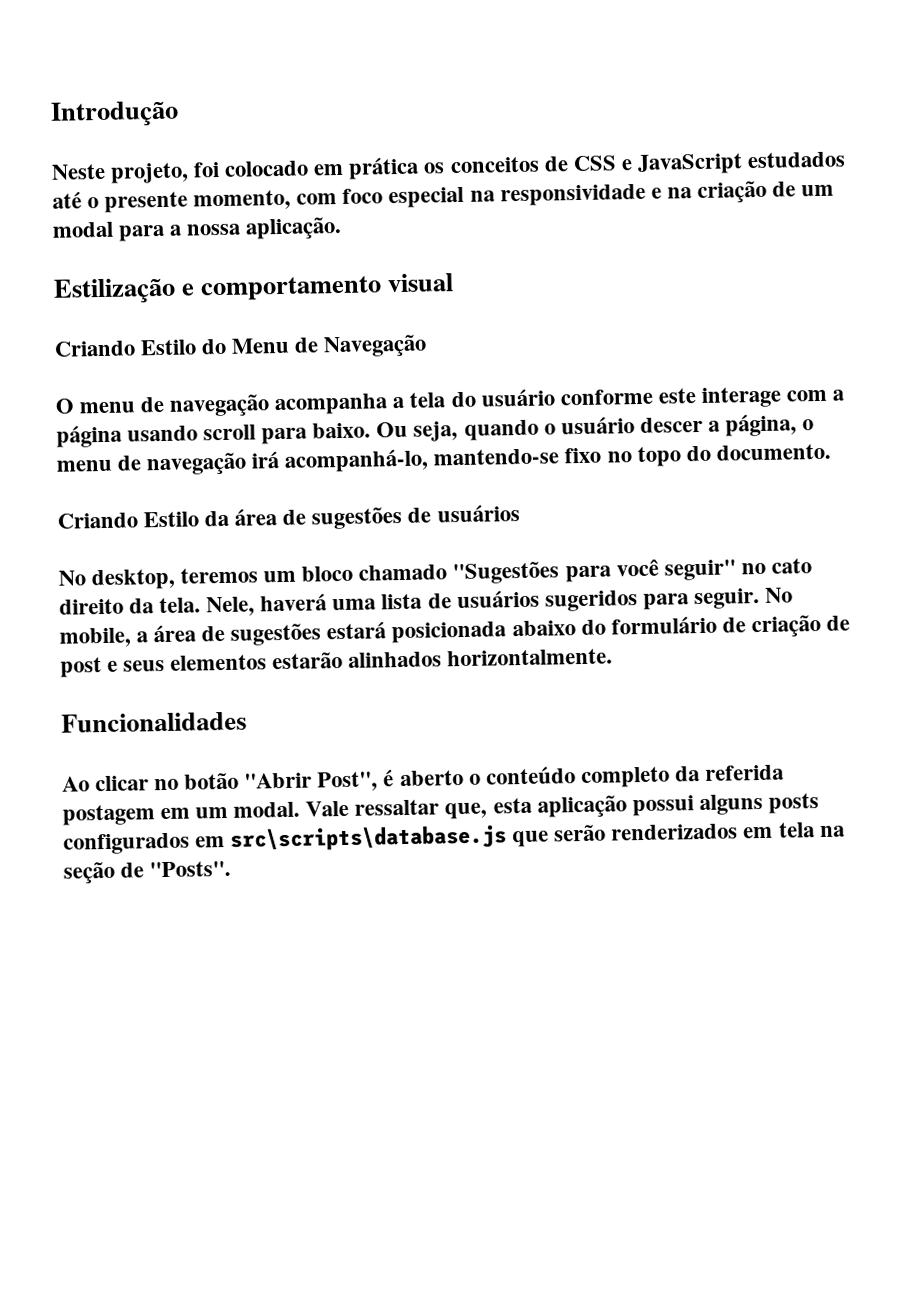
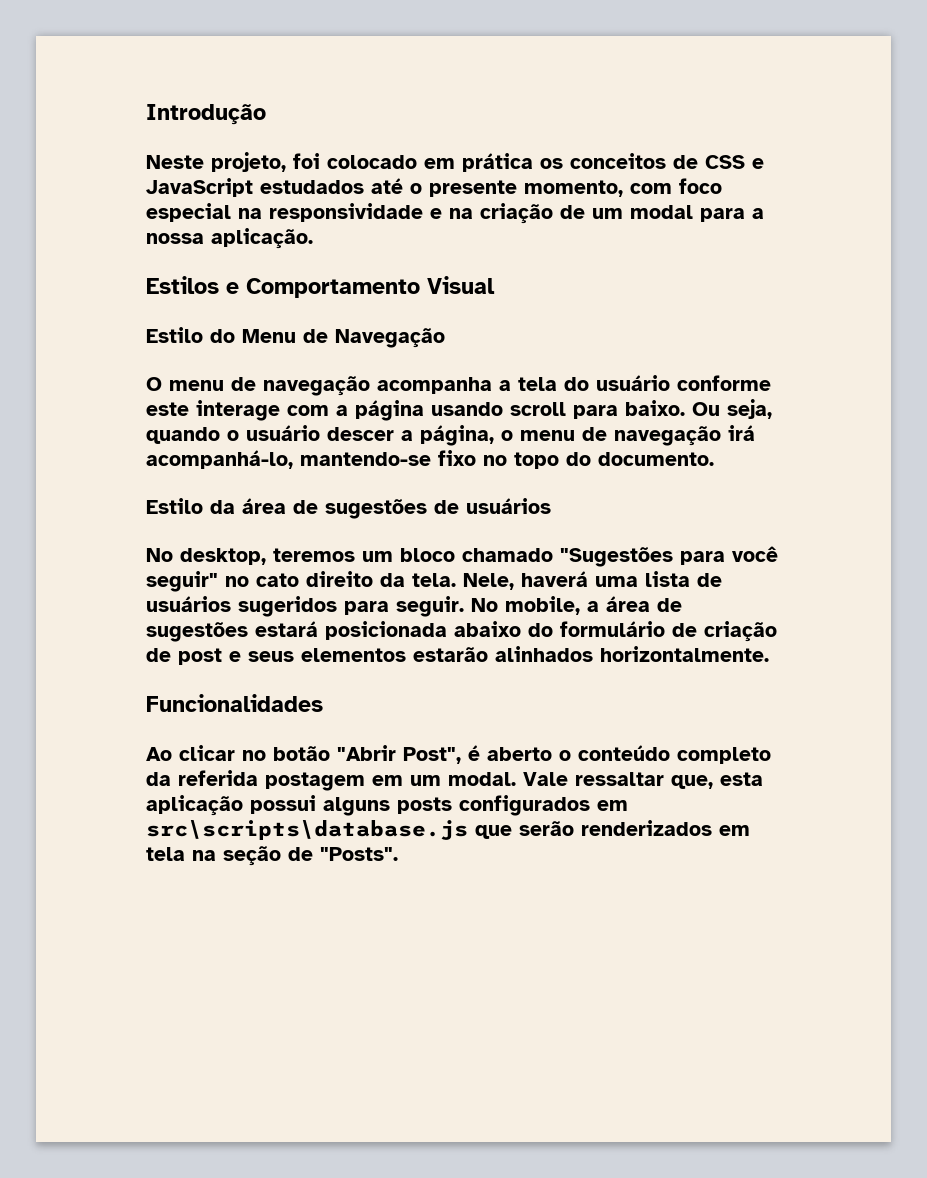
[53,273,455,304] [54,340,136,357] Estilização e comportamento visual // Criando -> [146,276,495,298] Estilos e Comportamento Visual //
[57,512,138,529] Criando -> (714, 459) none

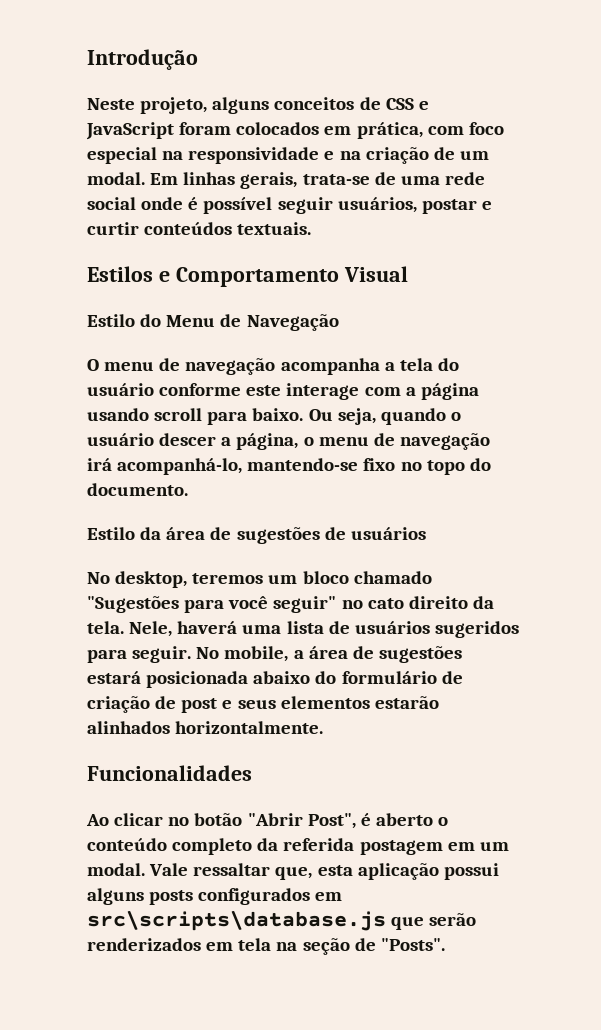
[293,153,563,172] foi colocado em prática os -> [212,97,270,114] alguns
[260,178,623,197] estudados até o presente momento, -> [179,122,423,139] foram colocados em prática,
[630,205,764,222] [146,228,313,249] modal para a nossa aplicação. -> [87,172,485,189] [87,197,492,214] [87,222,312,235] modal. Em linhas gerais, trata-se de uma rede social onde é possível seguir usuários, postar e curtir conteúdos textuais.

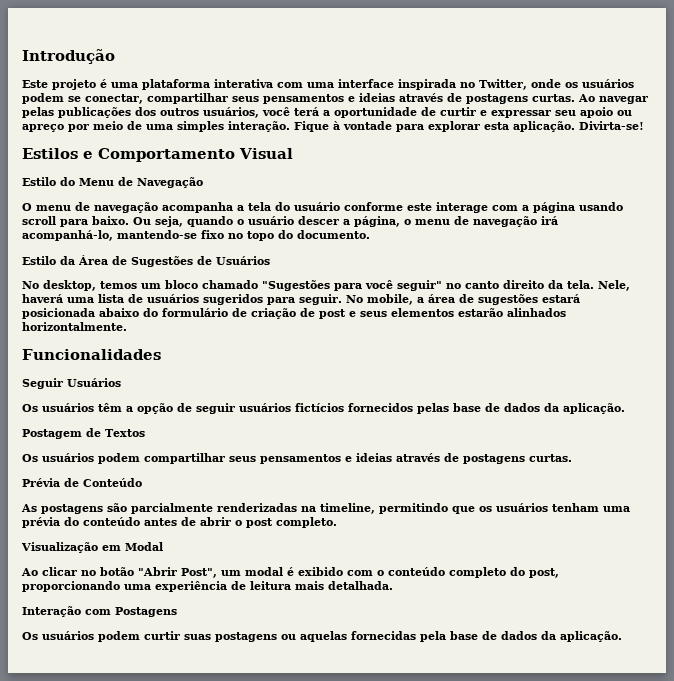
[87,97,429,114] [86,122,504,140] [87,147,489,164] [87,172,485,189] [87,197,492,214] [87,222,312,235] Neste projeto, alguns conceitos de CSS e JavaScript foram colocados em prática, com foco especial na responsividade e na criação de um modal. Em linhas gerais, trata-se de uma rede social onde é possível seguir usuários, postar e curtir conteúdos textuais. -> [22,79,634,90] [22,93,648,104] [22,107,632,118] [22,121,644,132] Este projeto é uma plataforma interativa com uma interface inspirada no Twitter, onde os usuários podem se conectar, compartilhar seus pensamentos e ideias através de postagens curtas. Ao navegar pelas publicações dos outros usuários, você terá a oportunidade de curtir e expressar seu apoio ou apreço por meio de uma simples interação. Fique à vontade para explorar esta aplicação. Divirta-se!
[166,527,426,544] área de sugestões de usuários -> [78,255,270,267] Área de Sugestões de Usuários
[192,573,264,584] teremos -> [100,281,137,289] temos
[367,598,404,609] cato -> [465,281,499,289] canto
(252, 773) none -> [22,378,121,389] [22,403,625,414] [22,428,145,439] [22,453,572,464] [22,478,142,487] [21,503,630,514] [22,517,337,528] [21,542,163,553] // Seguir Usuários // Os usuários têm a opção de seguir usuários fictícios fornecidos pelas base de dados da aplicação. // Postagem de Textos // Os usuários podem compartilhar seus pensamentos e ideias através de postagens curtas. // Prévia de Conteúdo // As postagens são parcialmente renderizadas na timeline, permitindo que os usuários tenham uma prévia do conteúdo antes de abrir o post completo. // Visualização em Modal
[360,813,449,826] [87,838,509,855] [87,863,499,880] [87,888,343,905] [87,910,477,931] [87,938,445,955] é aberto o conteúdo completo da referida postagem em um modal. Vale ressaltar que, esta aplicação possui alguns posts configurados em src\scripts\database.js que serão renderizados em tela na seção de "Posts". -> [221,567,559,578] [22,581,393,592] [22,606,177,617] [22,631,622,642] um modal é exibido com o conteúdo completo do post, proporcionando uma experiência de leitura mais detalhada. // Interação com Postagens // Os usuários podem curtir suas postagens ou aquelas fornecidas pela base de dados da aplicação.

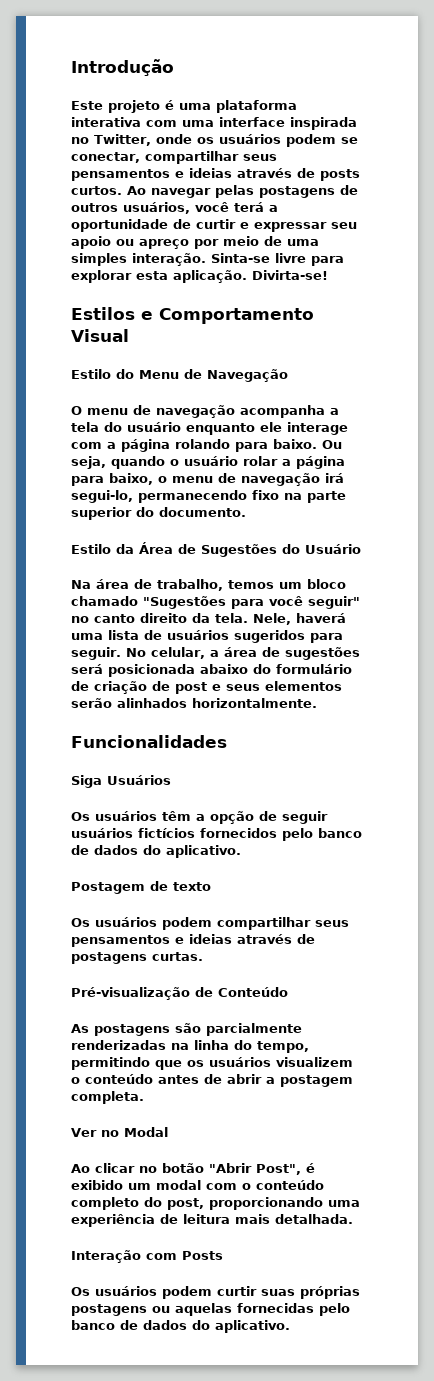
[466,94,575,104] postagens curtas. -> [320,169,360,181] [71,186,122,195] posts curtos.
[58,107,156,118] publicações dos -> [259,185,358,198] postagens de
[294,121,392,132] Fique à vontade -> [211,253,306,263] Sinta-se livre
[344,202,432,211] conforme este -> [186,422,282,435] enquanto ele
[579,202,623,211] [22,216,56,225] usando scroll -> [175,439,230,449] rolando
[298,216,400,227] descer a página, -> [243,456,345,469] [71,473,153,486] rolar a página para baixo,
[22,230,274,241] acompanhá-lo, mantendo-se fixo no topo -> [71,490,346,503] [71,507,132,520] segui-lo, permanecendo fixo na parte superior
[197,256,270,265] [22,280,96,291] de Usuários // No desktop, -> [282,544,361,554] [71,579,223,591] do Usuário // Na área de trabalho,
[367,294,413,305] mobile, -> [150,647,205,659] celular,
[542,294,580,303] estará -> [71,664,103,674] será
[458,308,503,317] estarão -> [71,698,112,708] serão
[22,378,63,389] Seguir -> [71,775,102,788] Siga
[417,403,625,414] pelas base de dados da aplicação. -> [282,828,362,841] [71,845,241,858] pelo banco de dados do aplicativo.
[105,429,145,437] Textos -> [173,882,211,891] texto
[22,478,60,487] Prévia -> [71,987,190,1000] Pré-visualização
[320,503,375,514] timeline, -> [194,1040,309,1053] linha do tempo,
[552,503,630,512] [22,517,337,528] [21,542,121,553] tenham uma prévia do conteúdo antes de abrir o post completo. // Visualização em -> [276,1057,353,1067] [71,1074,353,1087] [71,1091,144,1104] [71,1128,119,1137] visualizem o conteúdo antes de abrir a postagem completa. // Ver no
[221,567,343,576] um modal é exibido -> [306,1163,315,1173] [71,1180,201,1190] é exibido um modal
[115,607,177,617] Postagens -> [182,1251,223,1260] Posts
(211, 637) none -> [300,1286,360,1299] próprias
[420,631,622,642] pela base de dados da aplicação. -> [319,1303,350,1316] [71,1320,290,1333] pelo banco de dados do aplicativo.

